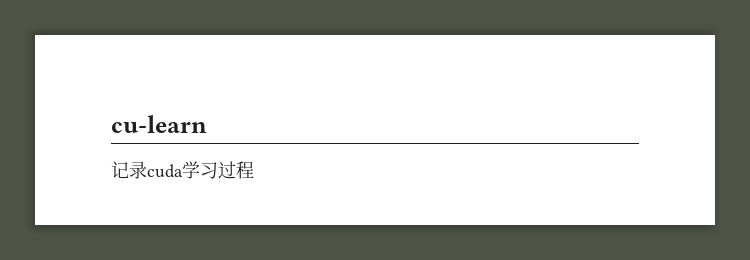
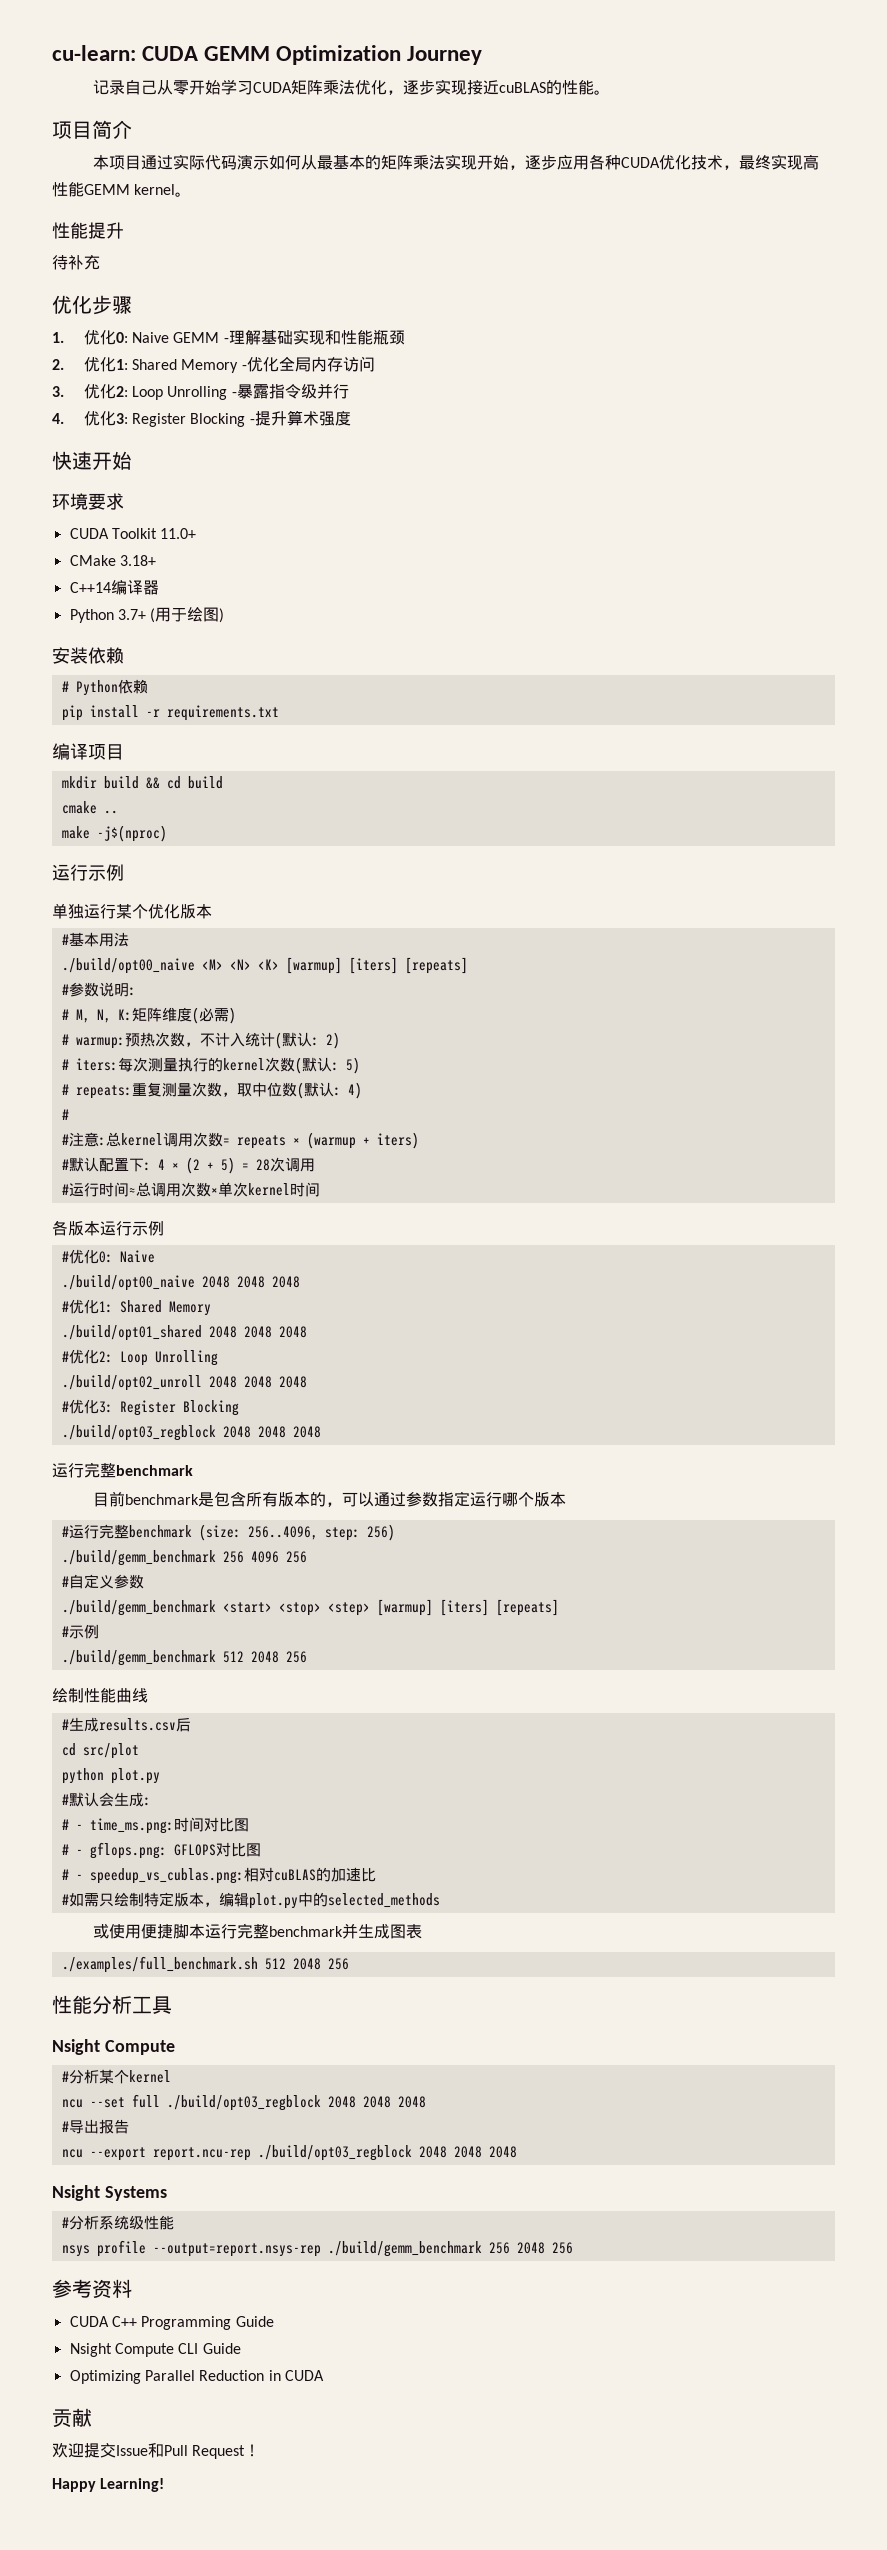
[111,115,207,133] [111,161,254,179] cu-learn // 记录cuda学习过程 -> [52,45,483,65] [93,79,611,95] [52,120,132,139] [93,154,820,170] [52,182,192,197] [52,222,124,239] [52,255,100,270] [52,295,132,315] [52,329,405,345] [52,356,375,373] [52,383,349,400] [52,410,351,427] [52,451,132,470] [52,493,124,510] [69,528,197,539] [69,555,156,566] [69,580,159,595] [69,607,225,623] [52,647,124,664] [61,679,148,696] [61,705,279,721] [52,743,124,760] [61,776,223,789] [61,801,118,814] [61,825,167,842] [52,864,124,881] [52,903,212,919] [61,932,129,947] [61,957,468,974] [61,982,136,997] [61,1007,236,1024] [61,1032,340,1049] [61,1057,360,1074] [61,1082,362,1099] [61,1109,69,1120] [61,1132,419,1149] [61,1157,315,1174] [61,1182,320,1197] [52,1220,164,1236] [61,1249,155,1264] [61,1275,300,1291] [61,1299,211,1316] [61,1325,307,1341] [61,1349,218,1366] [61,1375,307,1391] [61,1399,239,1416] [61,1425,321,1441] [52,1462,193,1478] [93,1491,567,1507] [61,1524,395,1541] [61,1550,307,1566] [61,1574,144,1589] [61,1599,559,1616] [61,1624,99,1639] [61,1650,307,1666] [52,1688,148,1703] [61,1717,191,1732] [61,1743,139,1759] [61,1768,160,1784] [61,1792,151,1807] [61,1817,249,1834] [61,1842,261,1859] [61,1867,376,1884] [61,1892,440,1909] [93,1923,423,1939] [61,1956,349,1973] [52,1995,172,2014] [52,2039,175,2055] [61,2069,171,2084] [61,2094,426,2111] [61,2119,129,2134] [61,2145,517,2161] [52,2185,167,2201] [61,2215,174,2230] [61,2240,573,2257] [52,2279,132,2299] [69,2316,274,2330] [69,2343,241,2357] [69,2370,324,2384] [52,2408,92,2428] [52,2442,261,2459] [52,2478,165,2492] cu-learn: CUDA GEMM Optimization Journey // 记录自己从零开始学习CUDA矩阵乘法优化，逐步实现接近cuBLAS的性能。 // 项目简介 // 本项目通过实际代码演示如何从最基本的矩阵乘法实现开始，逐步应用各种CUDA优化技术，最终实现高性能GEMM kernel。 // 性能提升 // 待补充 // 优化步骤 // 1.优化0: Naive GEMM -理解基础实现和性能瓶颈 // 2.优化1: Shared Memory -优化全局内存访问 // 3.优化2: Loop Unrolling -暴露指令级并行 // 4.优化3: Register Blocking -提升算术强度 // 快速开始 // 环境要求 // CUDA Toolkit 11.0+ // CMake 3.18+ // C++14编译器 // Python 3.7+ (用于绘图) // 安装依赖 // # Python依赖 // pip install -r requirements.txt // 编译项目 // mkdir build && cd build // cmake .. // make -j$(nproc) // 运行示例 // 单独运行某个优化版本 // #基本用法 // ./build/opt00_naive <M> <N> <K> [warmup] [iters] [repeats] // #参数说明: // # M, N, K:矩阵维度(必需) // # warmup:预热次数，不计入统计(默认: 2) // # iters:每次测量执行的kernel次数(默认: 5) // # repeats:重复测量次数，取中位数(默认: 4) // # // #注意:总kernel调用次数= repeats × (warmup + iters) // #默认配置下: 4 × (2 + 5) = 28次调用 // #运行时间≈总调用次数×单次kernel时间 // 各版本运行示例 // #优化0: Naive // ./build/opt00_naive 2048 2048 2048 // #优化1: Shared Memory // ./build/opt01_shared 2048 2048 2048 // #优化2: Loop Unrolling // ./build/opt02_unroll 2048 2048 2048 // #优化3: Register Blocking // ./build/opt03_regblock 2048 2048 2048 // 运行完整benchmark // 目前benchmark是包含所有版本的，可以通过参数指定运行哪个版本 // #运行完整benchmark (size: 256..4096, step: 256) // ./build/gemm_benchmark 256 4096 256 // #自定义参数 // ./build/gemm_benchmark <start> <stop> <step> [warmup] [iters] [repeats] // #示例 // ./build/gemm_benchmark 512 2048 256 // 绘制性能曲线 // #生成results.csv后 // cd src/plot // python plot.py // #默认会生成: // # - time_ms.png:时间对比图 // # - gflops.png: GFLOPS对比图 // # - speedup_vs_cublas.png:相对cuBLAS的加速比 // #如需只绘制特定版本，编辑plot.py中的selected_methods // 或使用便捷脚本运行完整benchmark并生成图表 // ./examples/full_benchmark.sh 512 2048 256 // 性能分析工具 // Nsight Compute // #分析某个kernel // ncu --set full ./build/opt03_regblock 2048 2048 2048 // #导出报告 // ncu --export report.ncu-rep ./build/opt03_regblock 2048 2048 2048 // Nsight Systems // #分析系统级性能 // nsys profile --output=report.nsys-rep ./build/gemm_benchmark 256 2048 256 // 参考资料 // CUDA C++ Programming Guide // Nsight Compute CLI Guide // Optimizing Parallel Reduction in CUDA // 贡献 // 欢迎提交Issue和Pull Request！ // Happy Learning!

